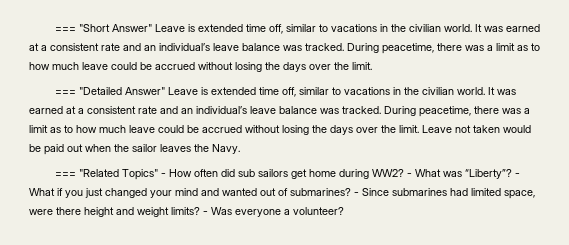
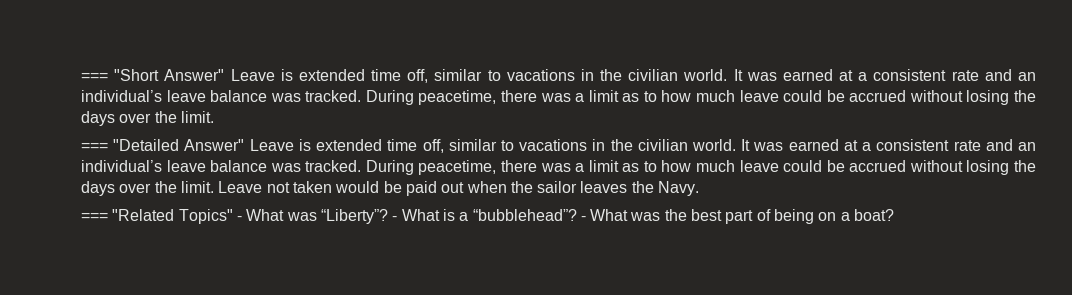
[168,169,412,179] How often did sub sailors get home during WW2? - -> (242, 218) none
[57,188,535,199] [29,207,344,217] if you just changed your mind and wanted out of submarines? - Since submarines had limited space, were there height and weight limits? - Was everyone a volunteer? -> [442,209,895,224] is a “bubblehead”? - What was the best part of being on a boat?

